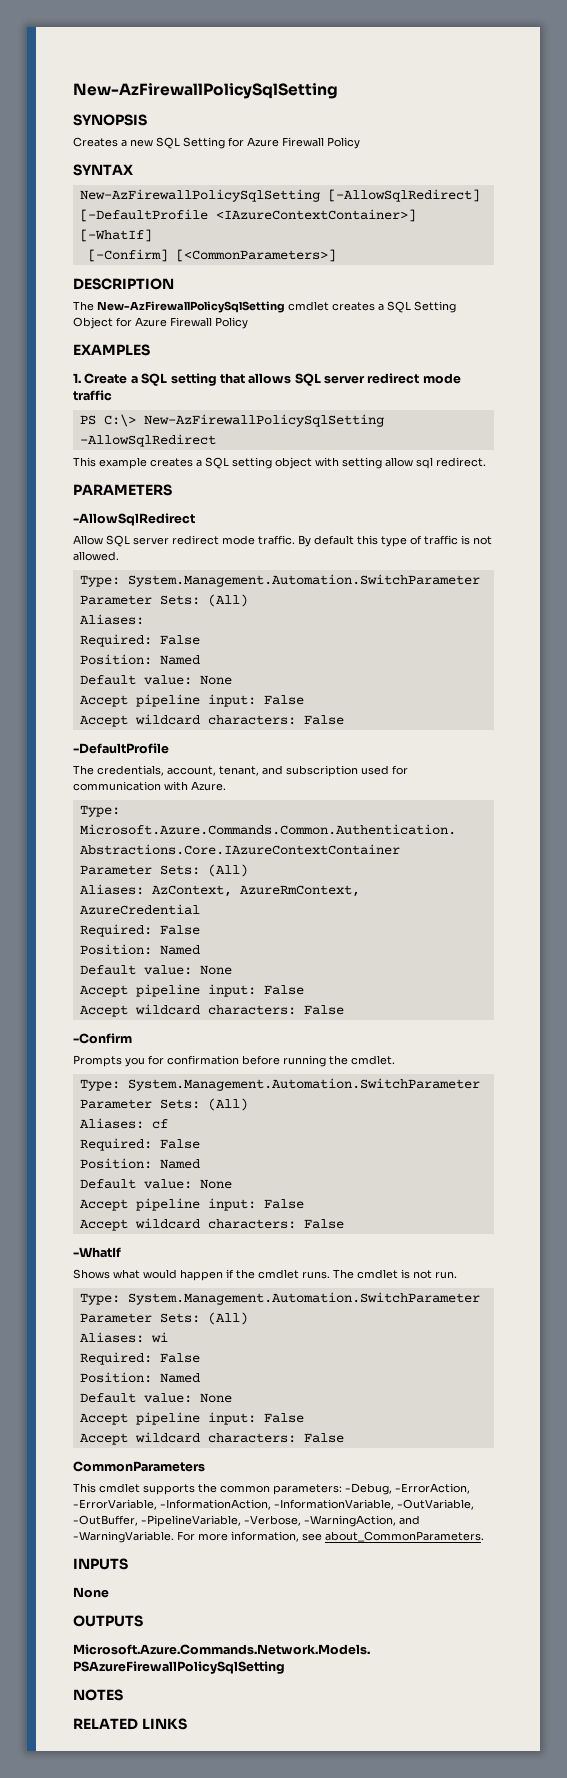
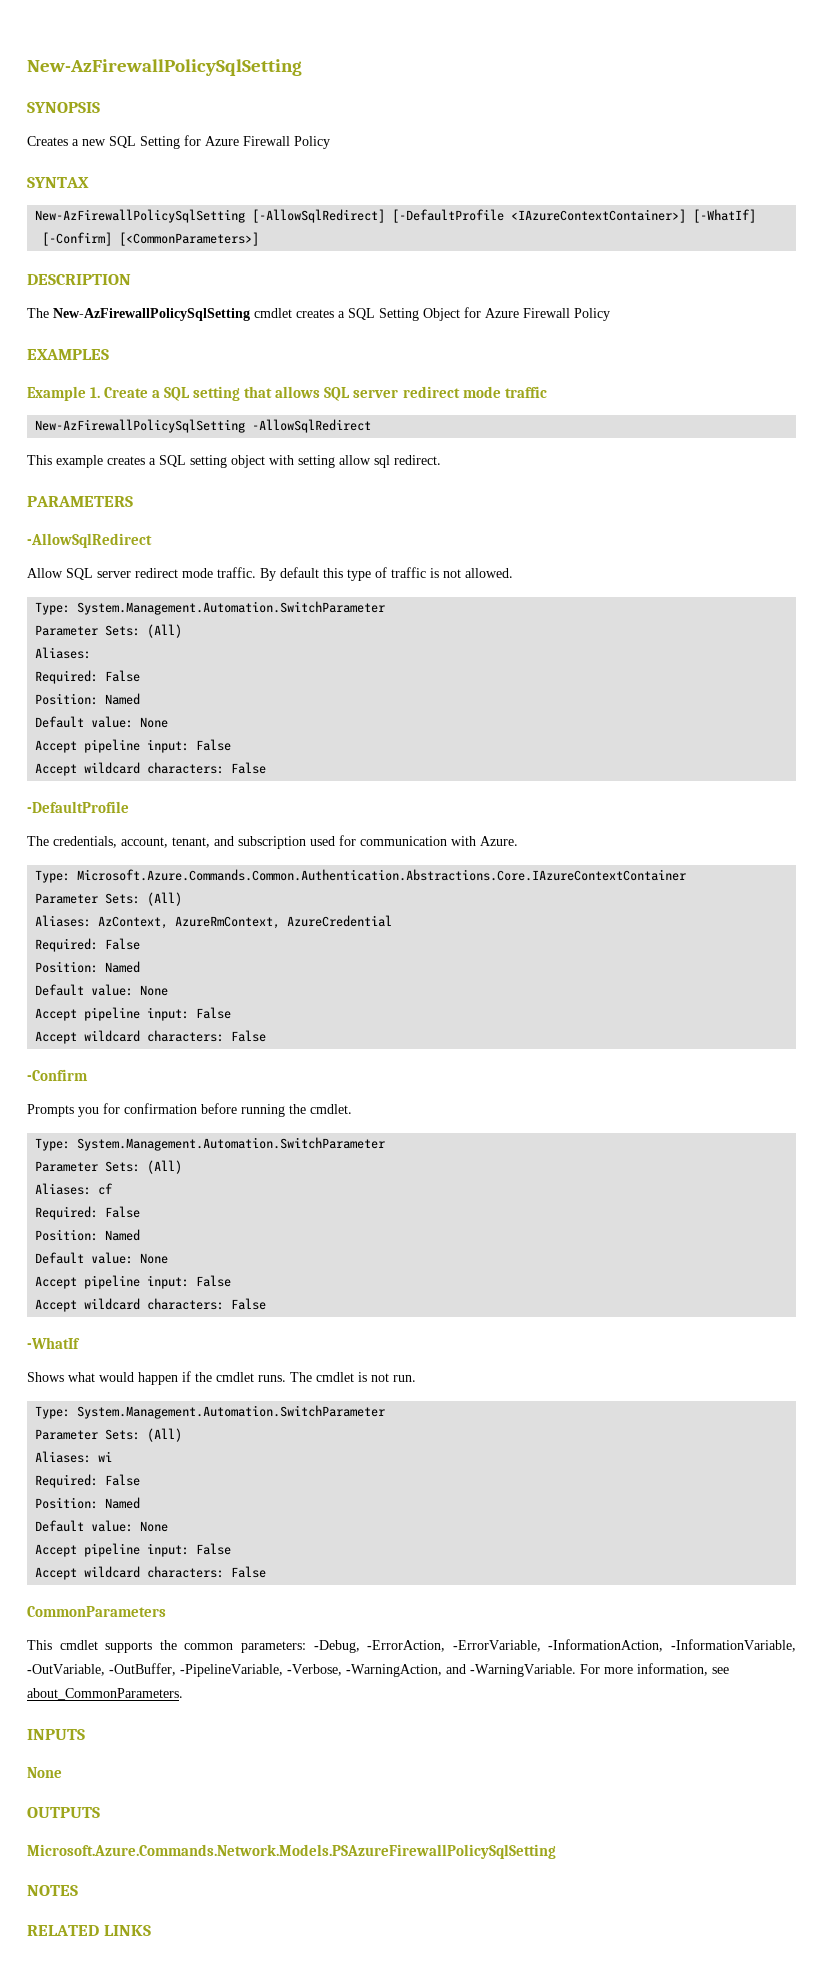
(150, 350) none -> [27,386,86,401] Example
[79,414,136,427] PS C:\> -> (547, 392) none

